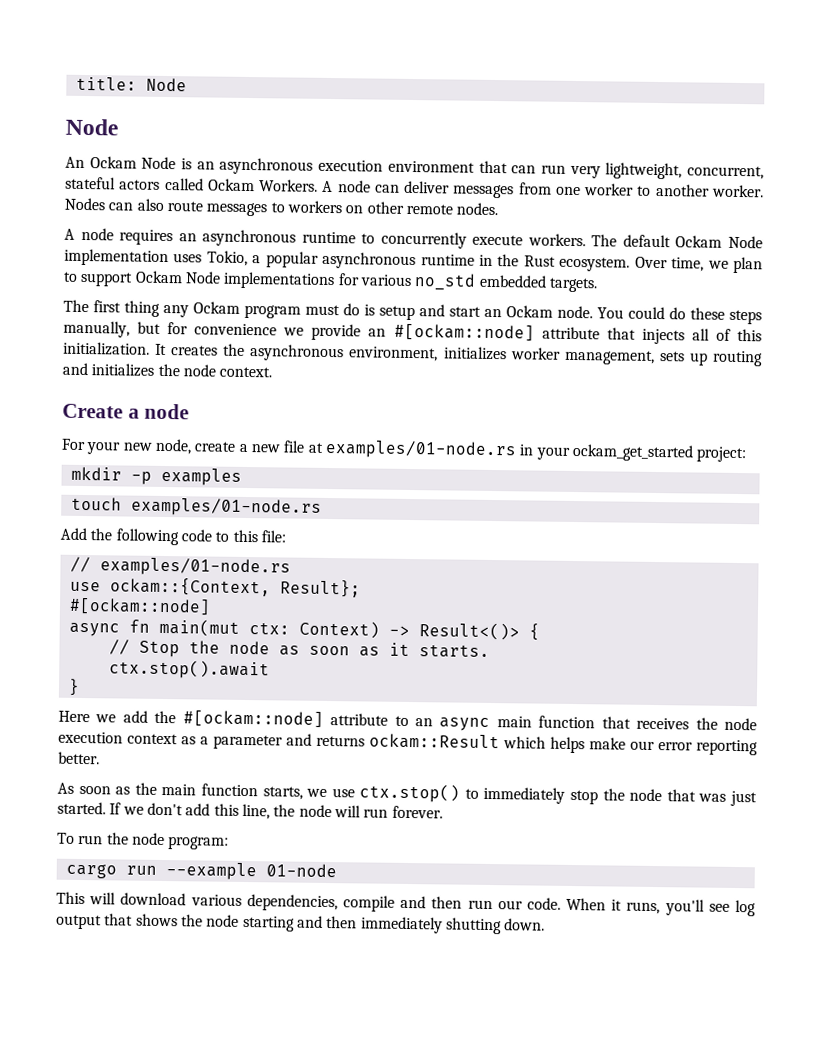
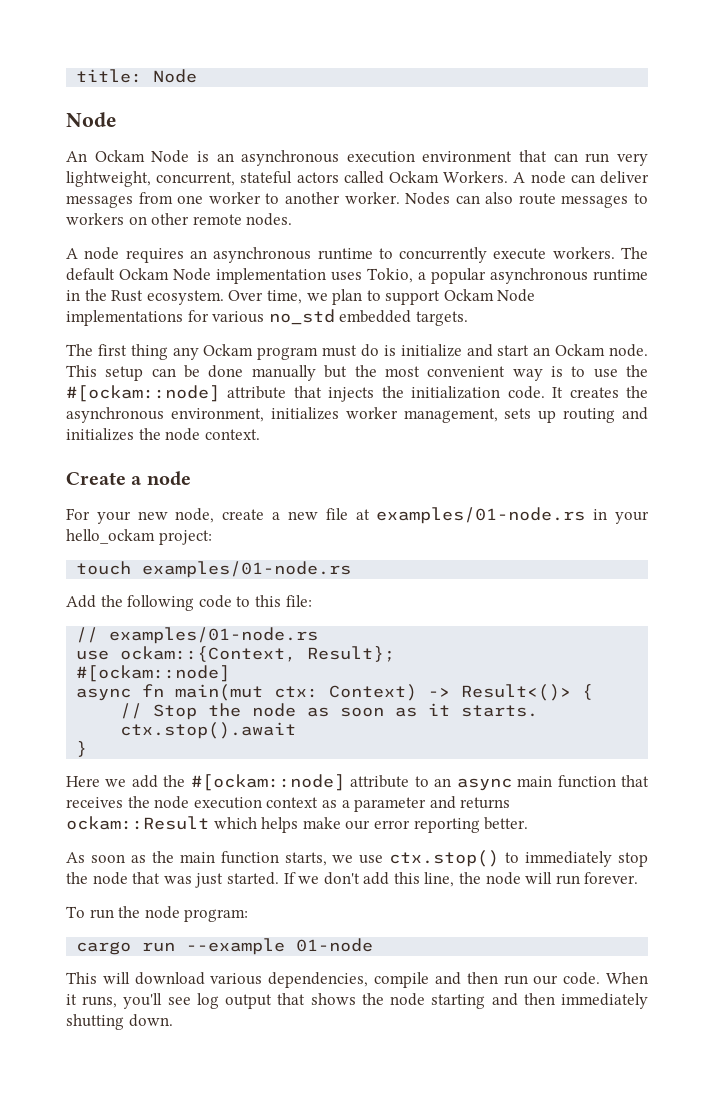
[379,305,415,321] setup -> [400,344,462,357] initialize
[597,306,762,325] [63,320,763,345] [63,341,150,356] You could do these steps manually, but for convenience we provide an #[ockam::node] attribute that injects all of this initialization. -> [66,365,648,381] [66,385,545,402] This setup can be done manually but the most convenient way is to use the #[ockam::node] attribute that injects the initialization code.
[571,443,694,462] ockam_get_started -> [66,529,155,544] hello_ockam
[70,466,242,486] // mkdir -p examples -> (212, 537) none

